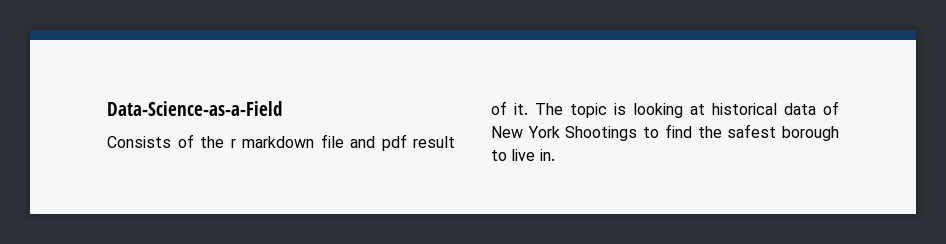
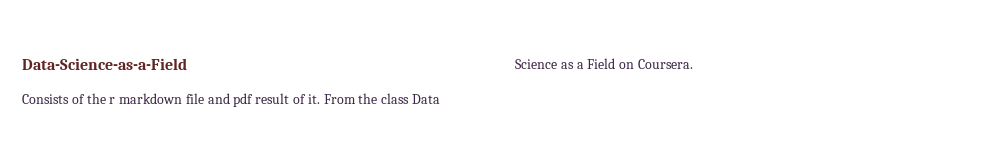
[535,101,839,118] [491,124,839,141] [491,149,555,161] The topic is looking at historical data of New York Shootings to find the safest borough to live in. -> [323,93,440,104] [515,58,693,69] From the class Data Science as a Field on Coursera.

